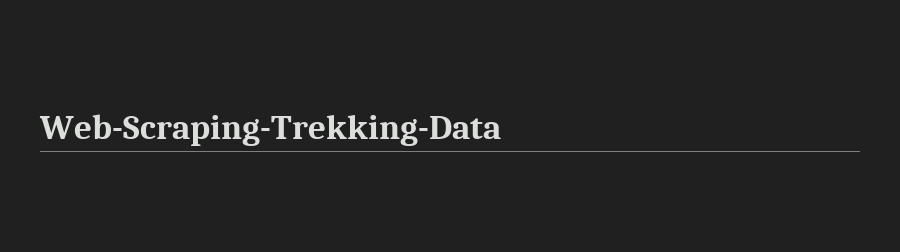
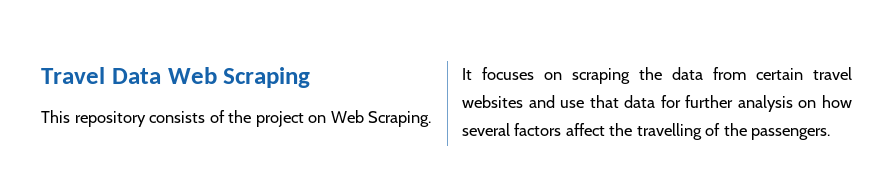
[39,114,501,146] Web-Scraping-Trekking-Data -> [41,67,311,88] [41,110,431,127] [462,67,852,84] [462,95,852,112] [462,123,831,140] Travel Data Web Scraping // This repository consists of the project on Web Scraping. It focuses on scraping the data from certain travel websites and use that data for further analysis on how several factors affect the travelling of the passengers.

